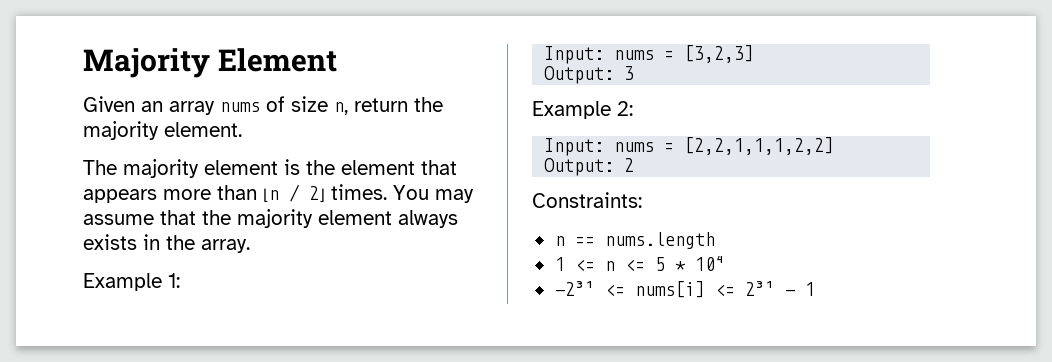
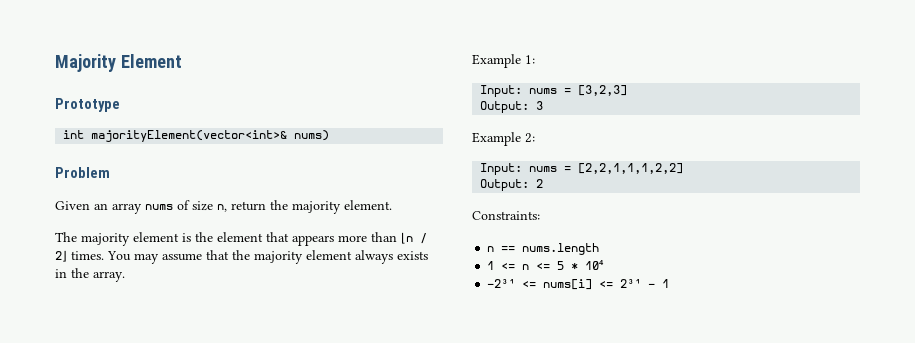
(338, 60) none -> [55,98,120,112] [63,130,330,142] [55,167,110,178] // Prototype // int majorityElement(vector<int>& nums) // Problem

